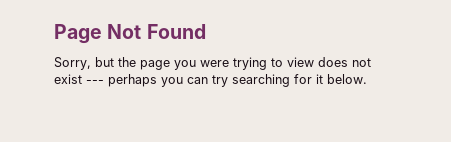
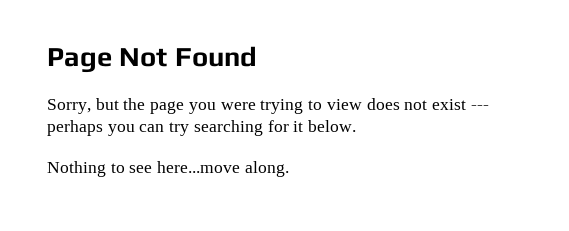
(367, 79) none -> [47,161,289,177] // Nothing to see here...move along.

